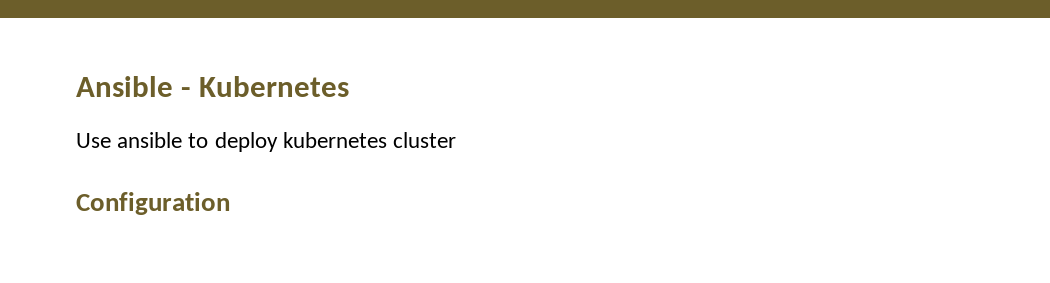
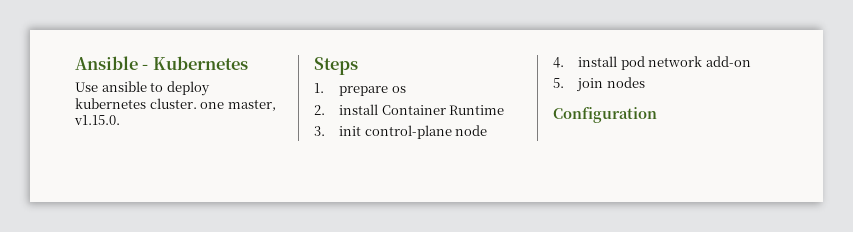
[393,132,457,148] cluster -> [149,98,276,111] [74,115,120,125] [314,57,358,75] [314,83,406,96] [314,104,505,115] [314,125,488,139] [553,56,751,70] [553,77,645,92] cluster. one master, v1.15.0. // Steps // 1. prepare os // 2. install Container Runtime // 3. init control-plane node // 4. install pod network add-on // 5. join nodes

